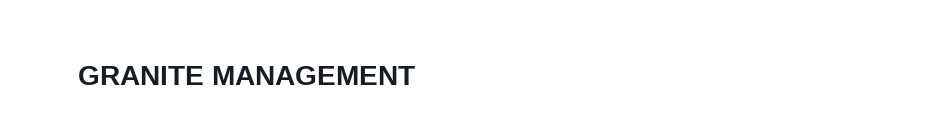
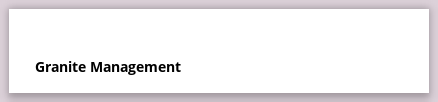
[78,66,415,85] GRANITE MANAGEMENT -> [35,61,181,75] Granite Management

